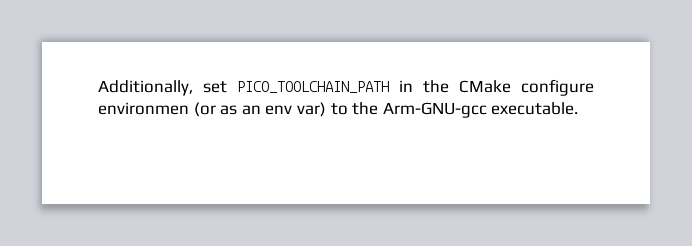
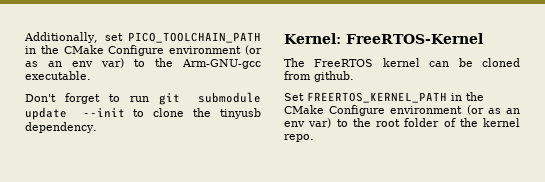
[521,79,594,96] [98,102,189,115] configure environmen -> [108,45,242,56] Configure environment
(579, 108) none -> [25,92,261,105] [25,107,261,120] [25,122,97,133] [284,33,483,44] [284,58,520,67] [284,71,354,82] [284,92,484,103] [284,105,520,116] [284,118,520,128] [284,134,314,142] // Don't forget to run git submodule update --init to clone the tinyusb dependency. // Kernel: FreeRTOS-Kernel // The FreeRTOS kernel can be cloned from github. // Set FREERTOS_KERNEL_PATH in the CMake Configure environment (or as an env var) to the root folder of the kernel repo.

